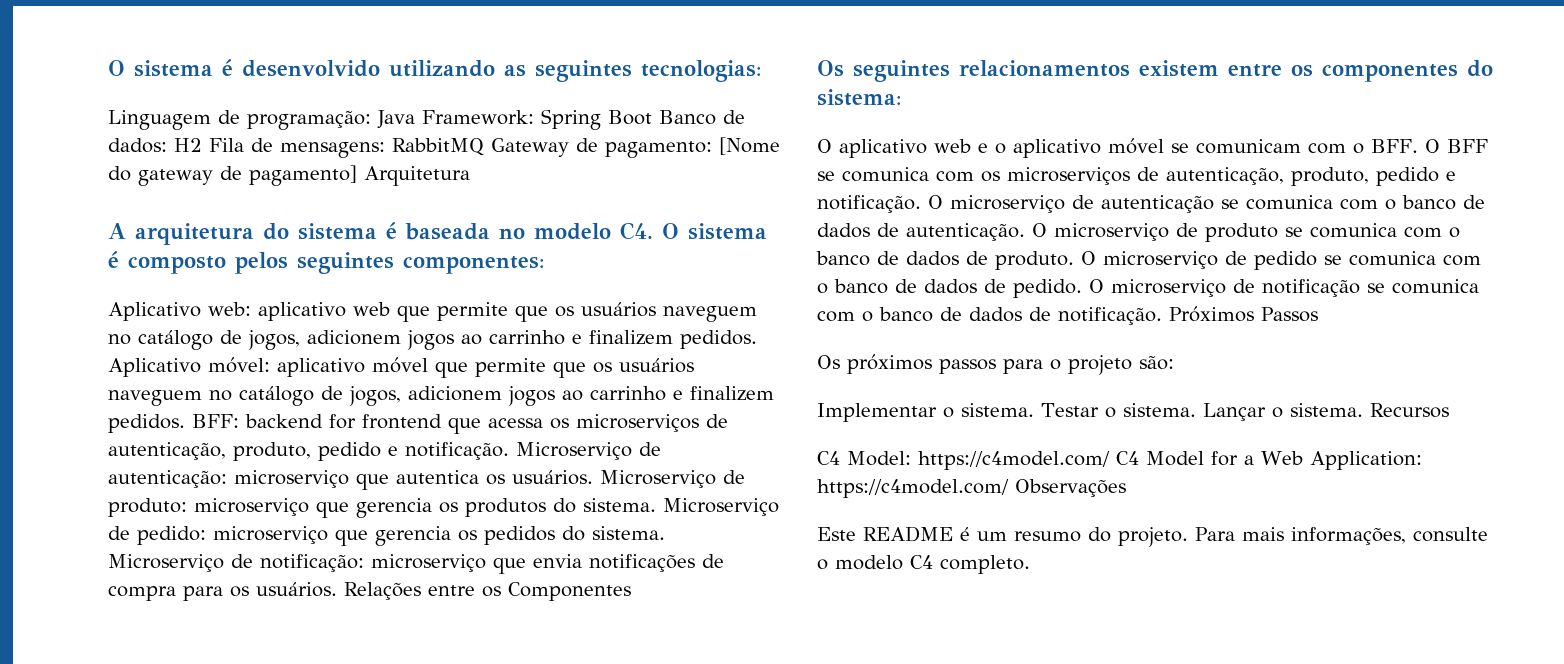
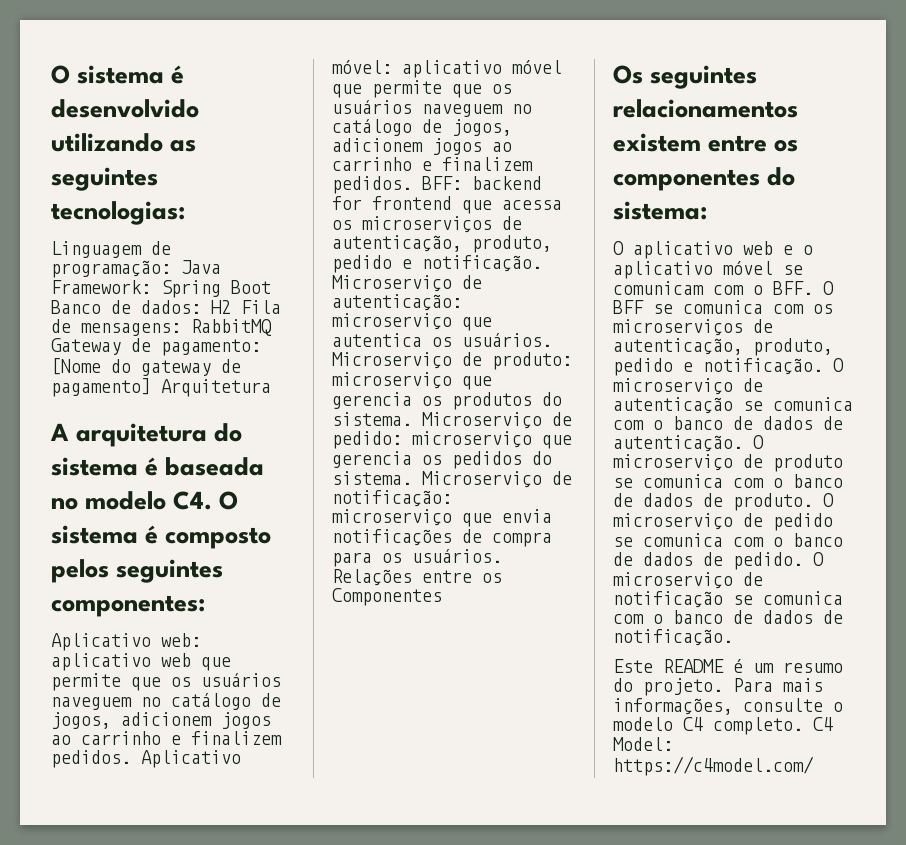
[1169,306,1318,322] [817,354,1174,375] [817,403,1449,422] [817,451,1422,470] [817,479,1126,498] Próximos Passos // Os próximos passos para o projeto são: // Implementar o sistema. Testar o sistema. Lançar o sistema. Recursos // C4 Model: https://c4model.com/ C4 Model for a Web Application: https://c4model.com/ Observações -> (733, 637) none
(1030, 564) none -> [813,717,833,731] [613,737,673,751] [613,756,814,776] C4 Model: https://c4model.com/

